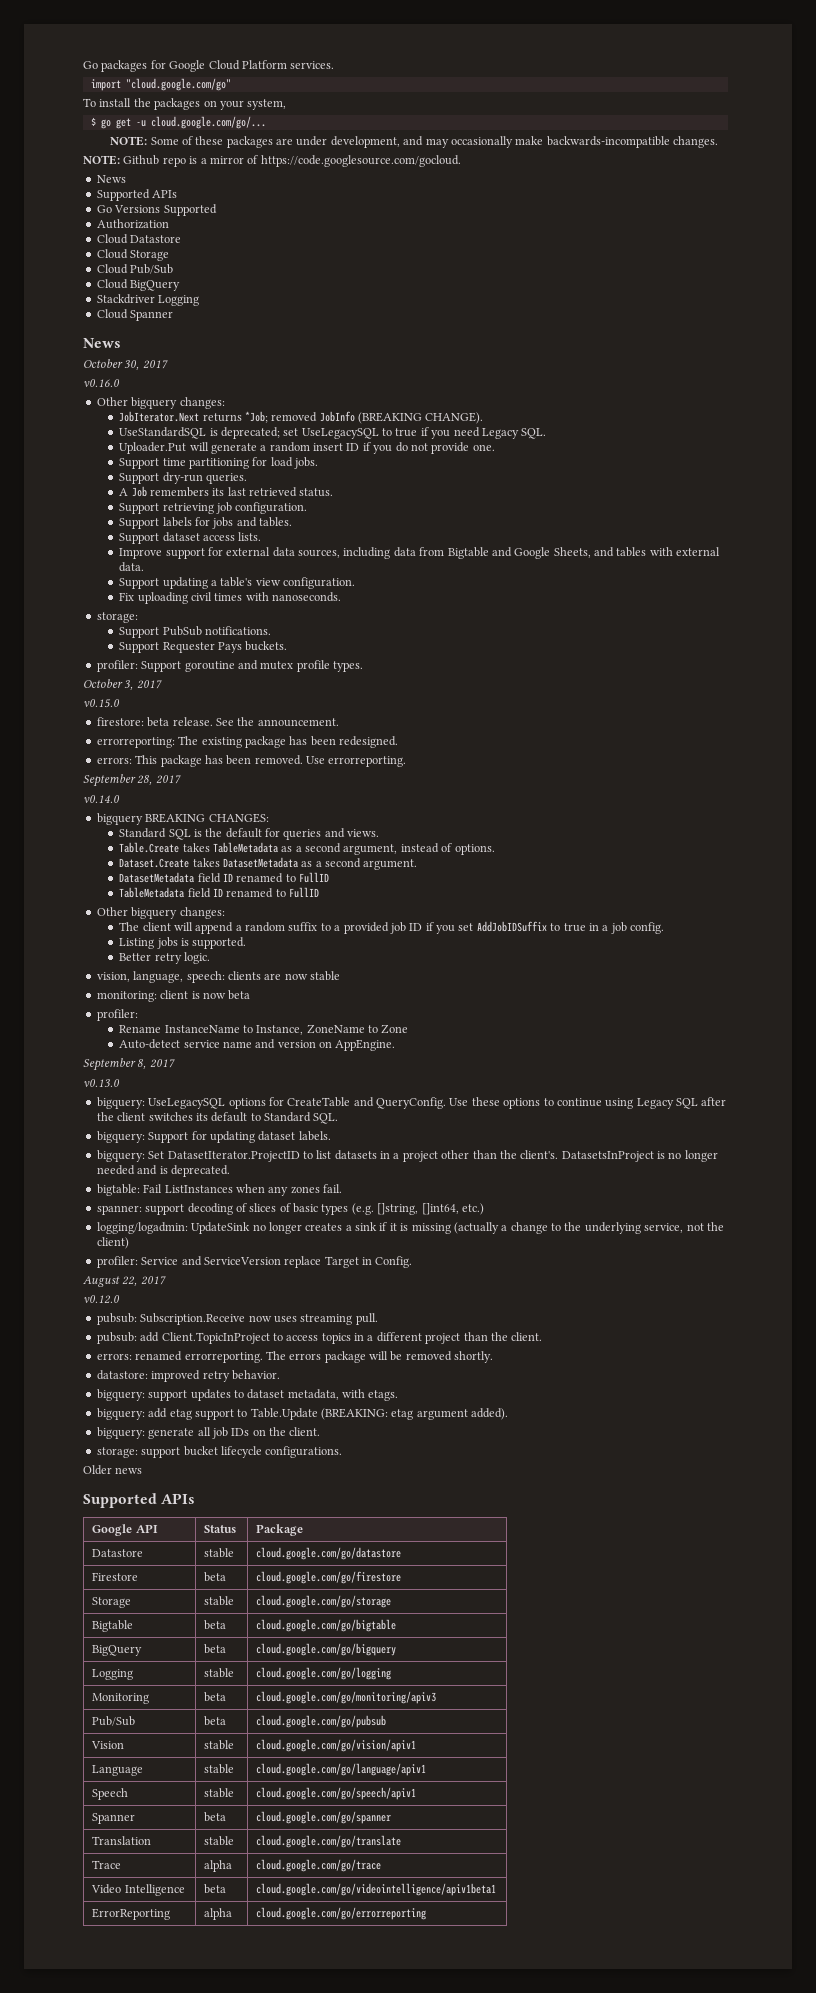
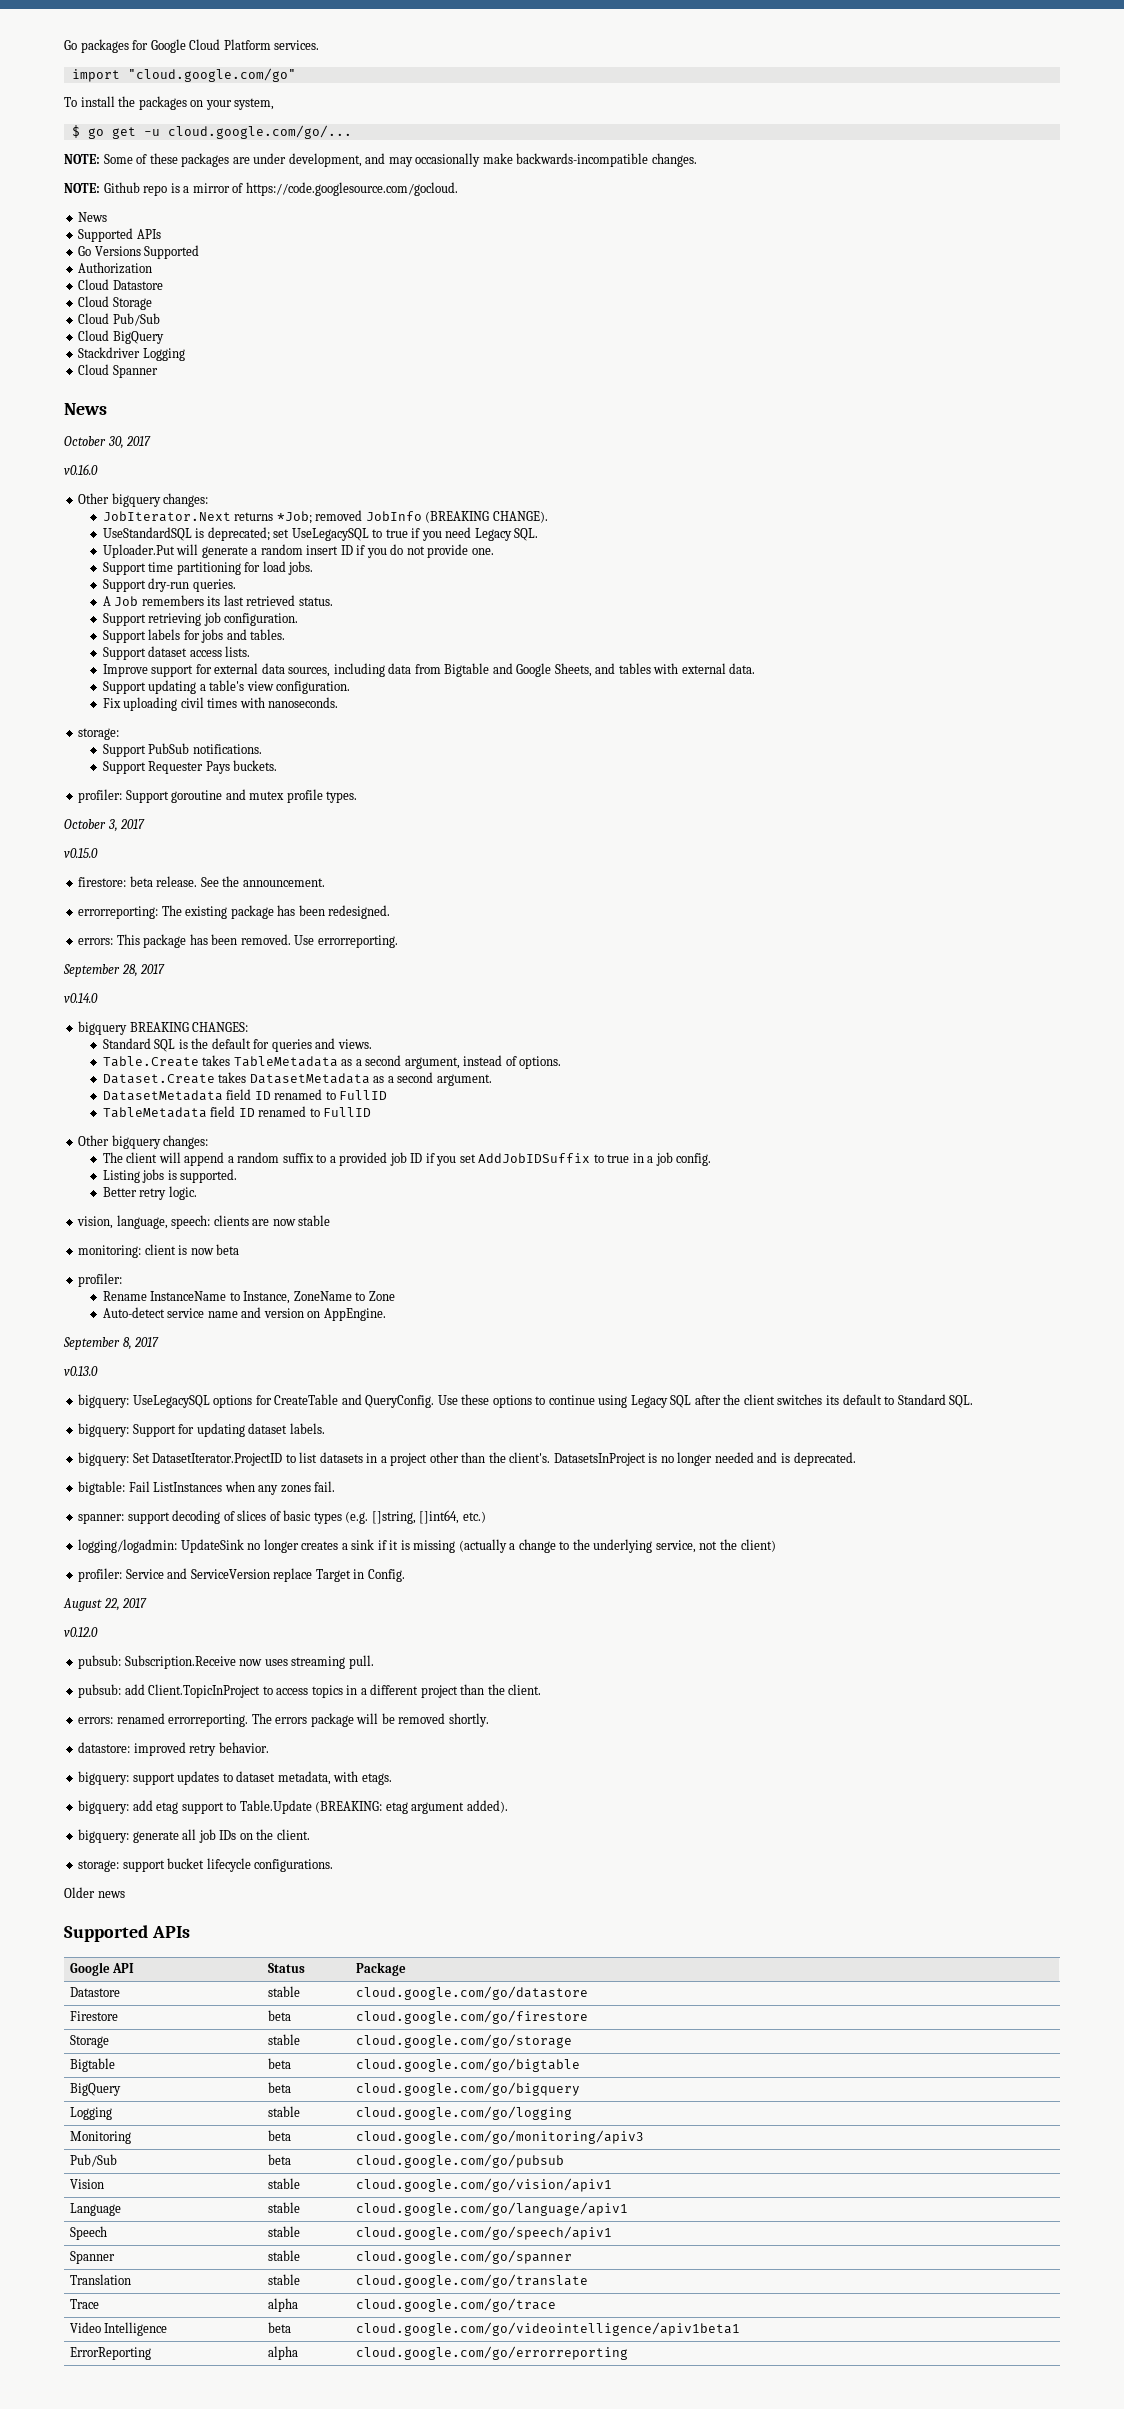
[204,1812,227,1822] beta -> [267,2250,300,2261] stable

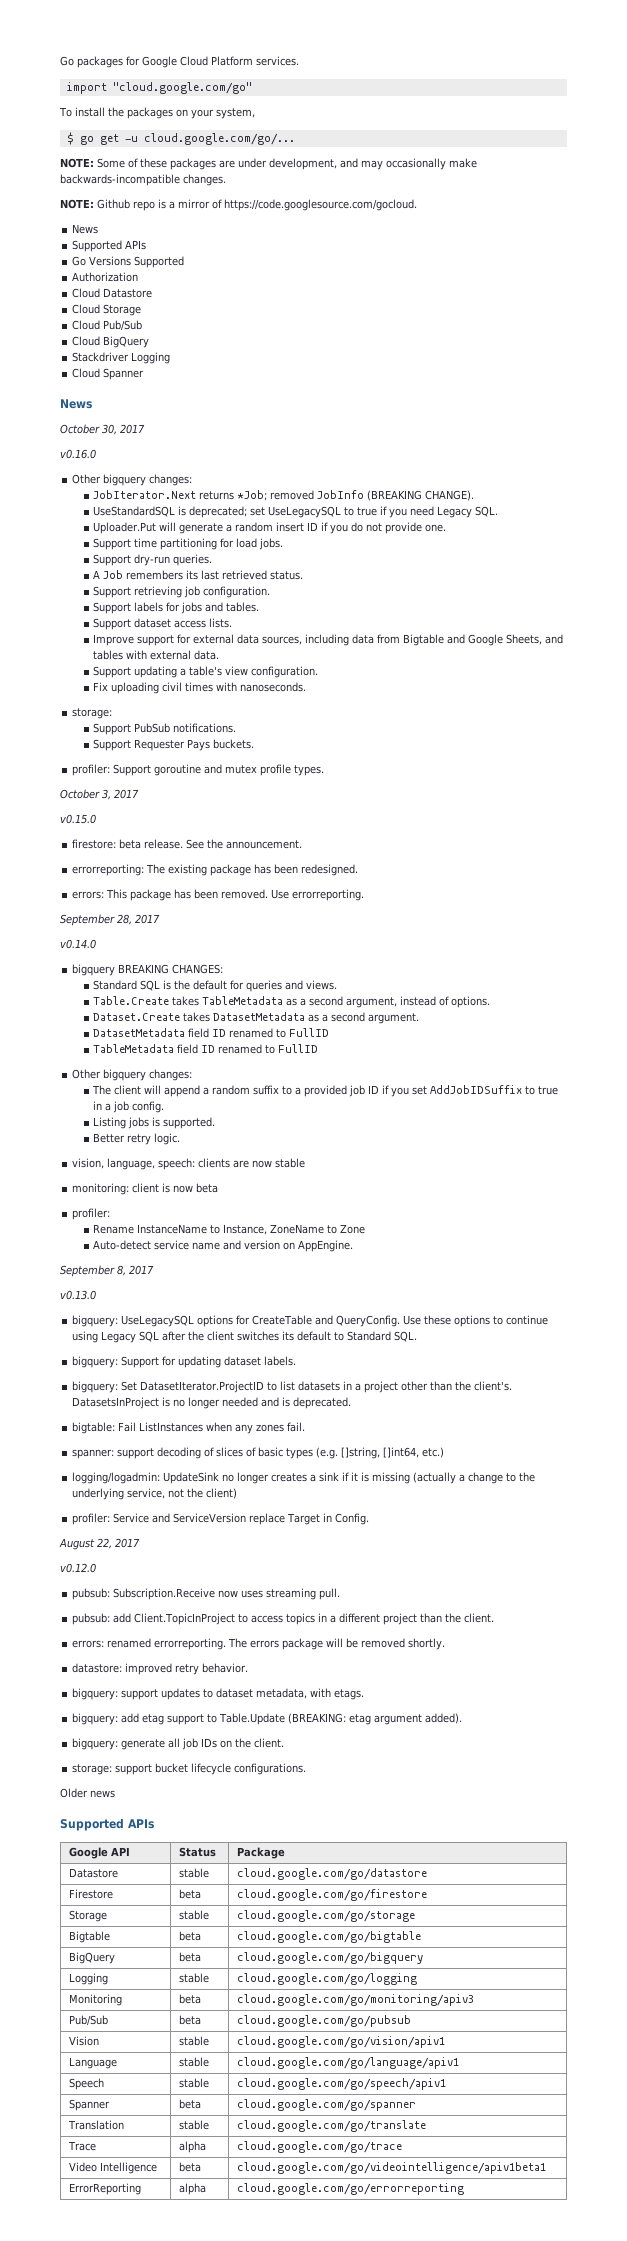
[267,2250,300,2261] stable -> [178,2099,201,2109] beta

